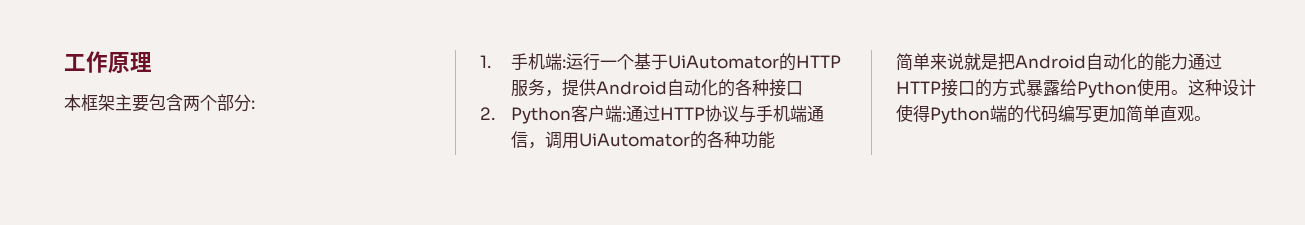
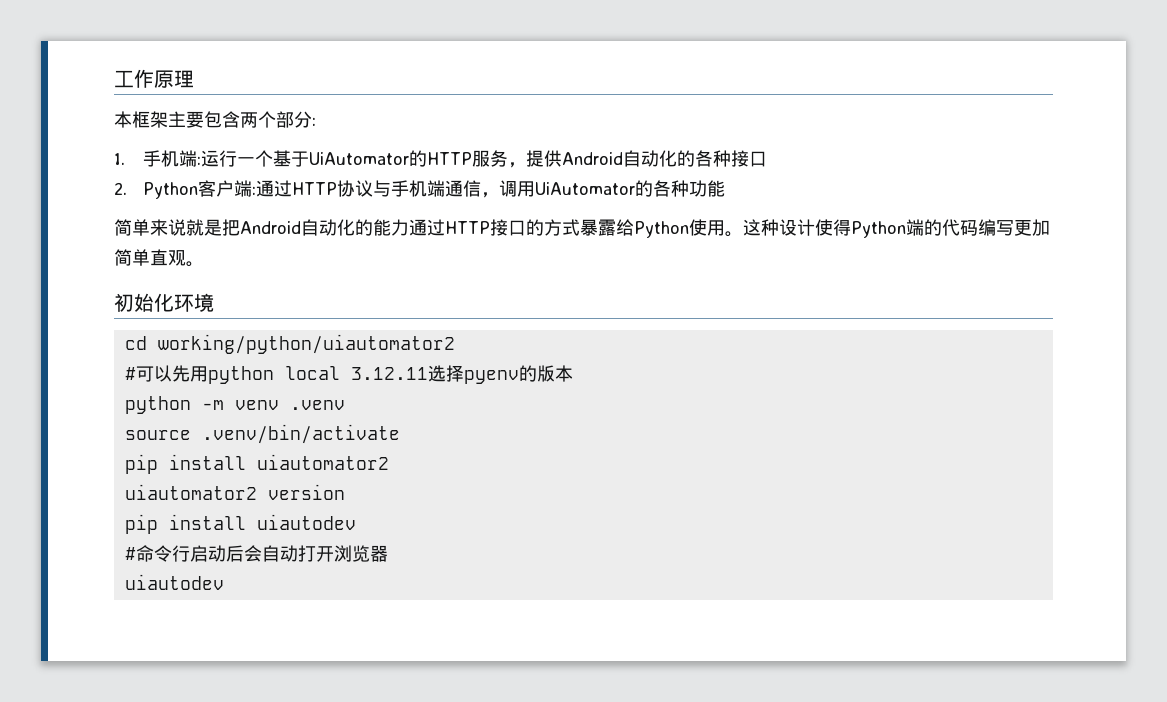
(1211, 118) none -> [114,293,214,312] [124,334,455,354] [124,365,573,384] [124,396,345,414] [124,424,400,444] [124,454,389,474] [124,484,345,500] [124,514,356,534] [124,545,388,562] [124,574,224,590] // 初始化环境 // cd working/python/uiautomator2 // #可以先用python local 3.12.11选择pyenv的版本 // python -m venv .venv // source .venv/bin/activate // pip install uiautomator2 // uiautomator2 version // pip install uiautodev // #命令行启动后会自动打开浏览器 // uiautodev

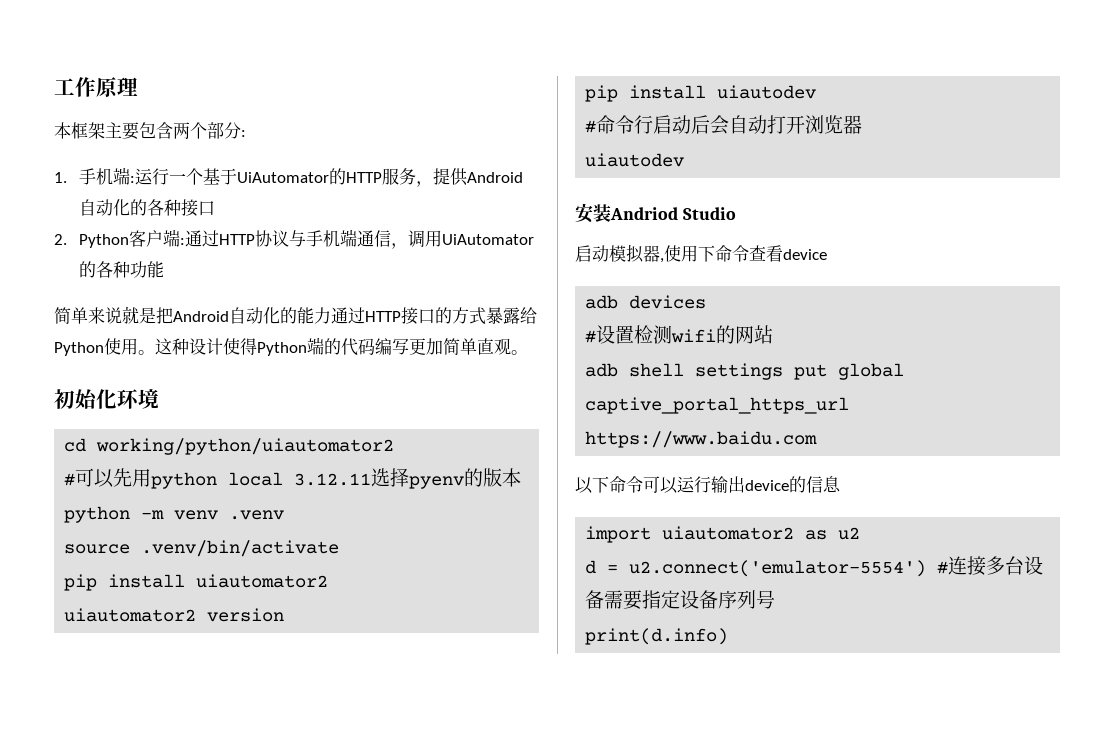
(224, 582) none -> [575,203,736,223] [575,244,827,263] [585,295,707,309] [585,325,774,344] [585,363,905,380] [585,397,850,414] [585,431,818,448] [575,476,841,494] [585,526,861,543] [585,556,1044,577] [585,590,776,610] [585,628,729,645] // 安装Andriod Studio // 启动模拟器,使用下命令查看device // adb devices // #设置检测wifi的网站 // adb shell settings put global captive_portal_https_url https://www.baidu.com // 以下命令可以运行输出device的信息 // import uiautomator2 as u2 // d = u2.connect('emulator-5554') #连接多台设备需要指定设备序列号 // print(d.info)

